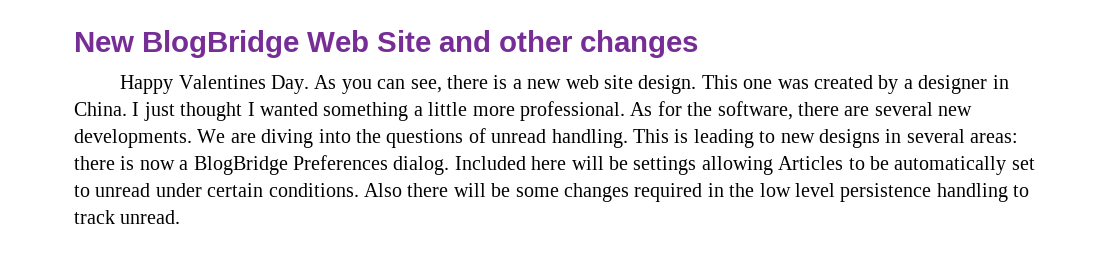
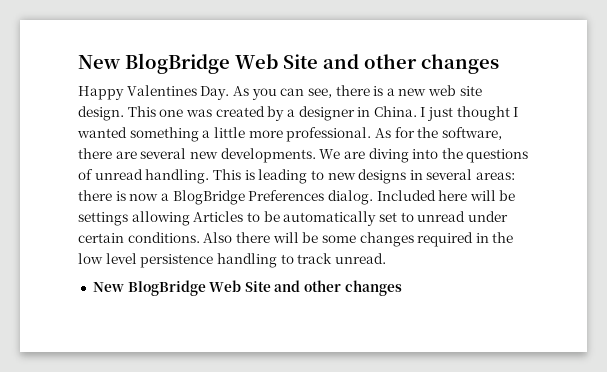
(181, 217) none -> [92,280,402,296] // New BlogBridge Web Site and other changes

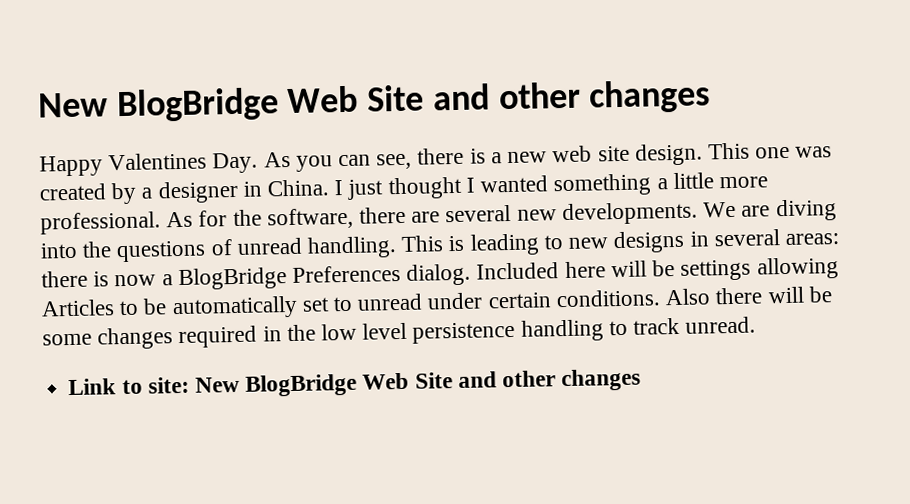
(386, 258) none -> [68,376,190,396] Link to site:

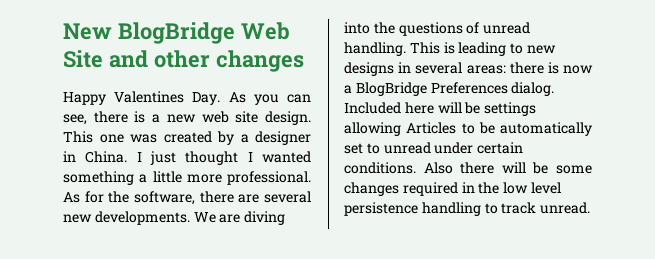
[68,368,642,397] // Link to site: New BlogBridge Web Site and other changes -> (591, 208) none

